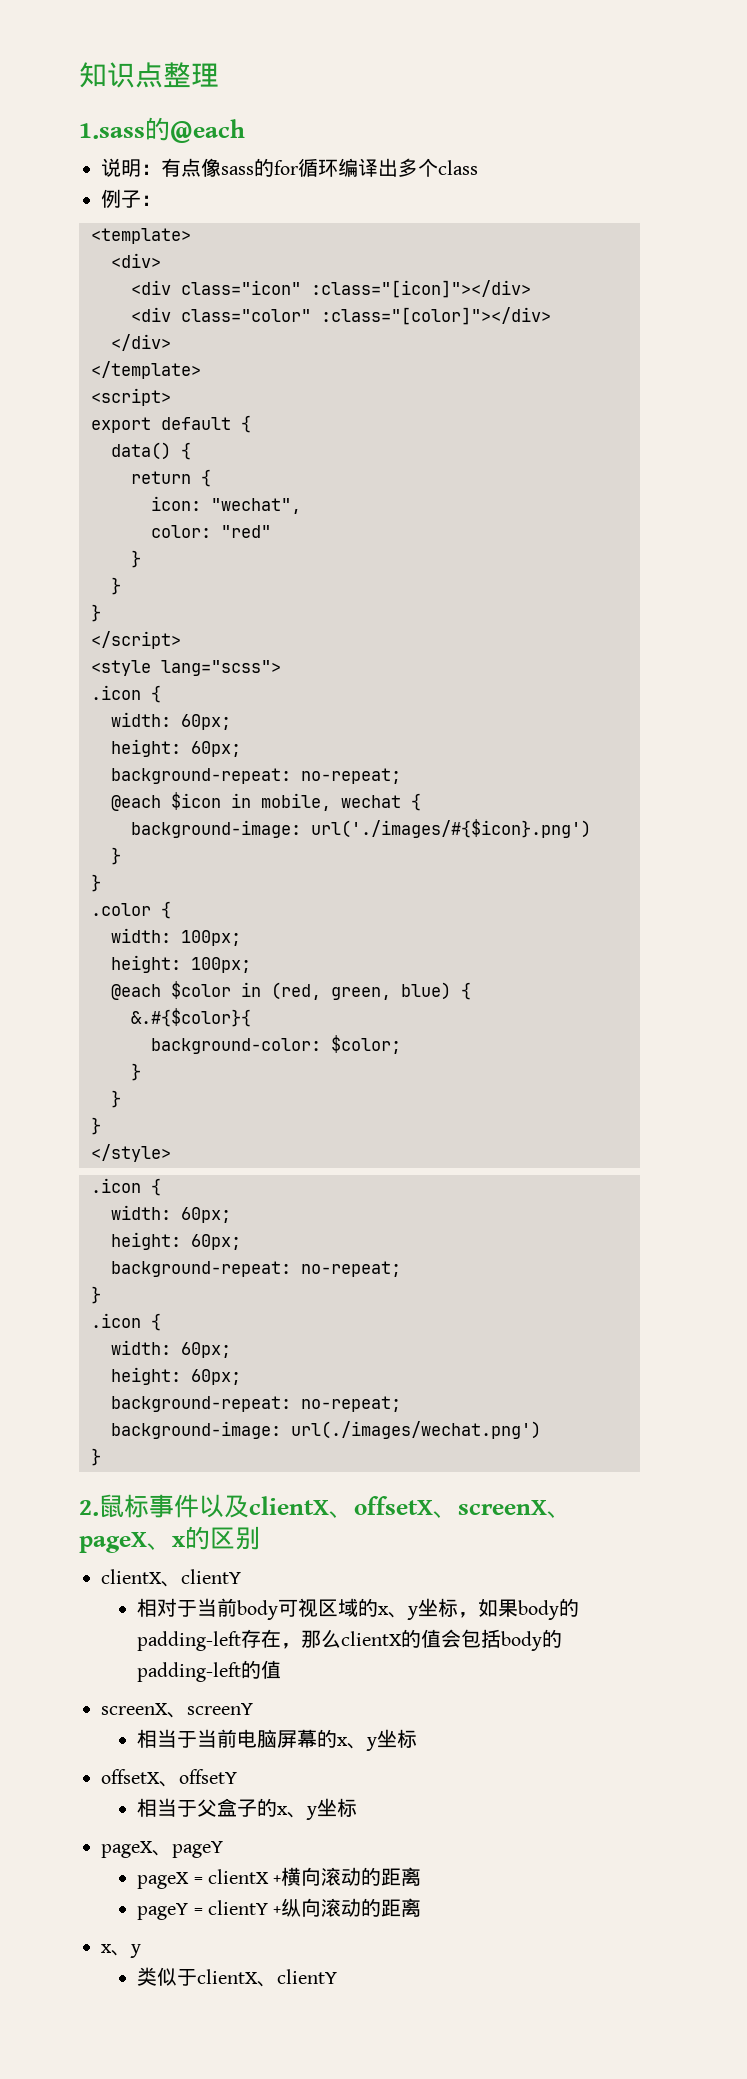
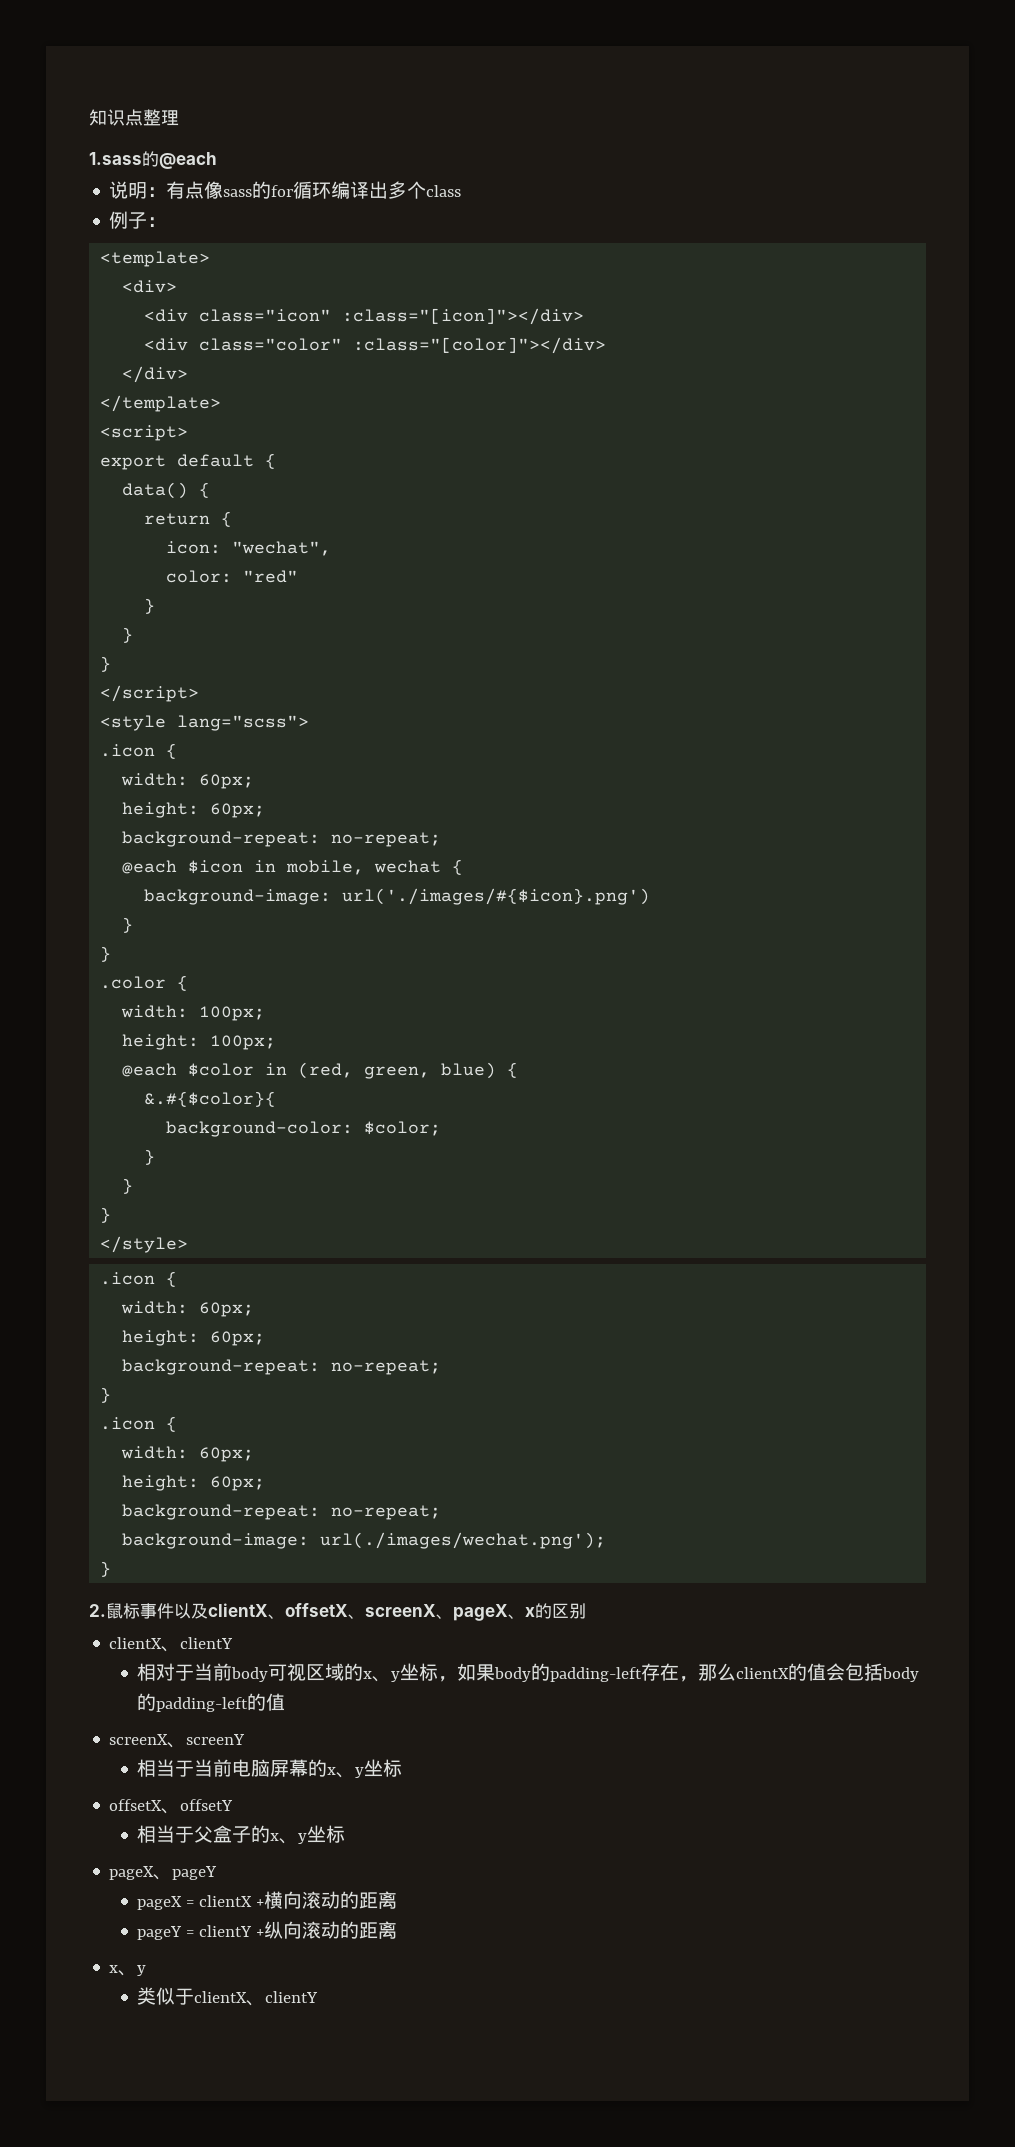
[291,1421,541,1439] url(./images/wechat.png') -> [320,1532,607,1549] url(./images/wechat.png');

